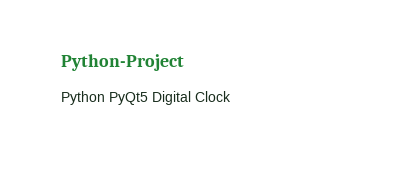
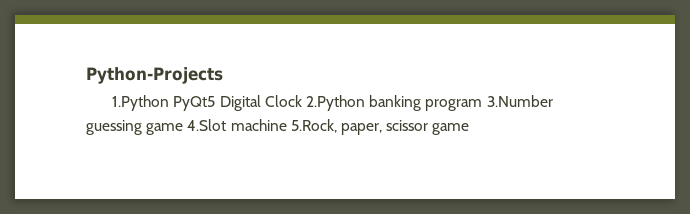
[61,54,184,71] [61,91,105,105] Python-Project // Python -> [86,67,223,84] [112,95,170,111] Python-Projects // 1.Python
(231, 96) none -> [305,95,553,111] [86,119,470,135] 2.Python banking program 3.Number guessing game 4.Slot machine 5.Rock, paper, scissor game

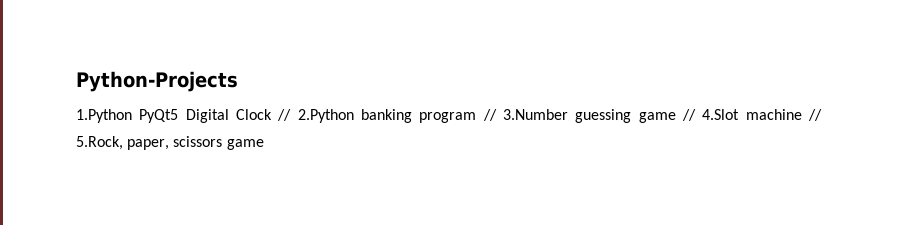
(302, 101) none -> [277,109,292,121] //
(483, 105) none -> [482,109,497,121] //
(184, 129) none -> [682,109,696,121] //
(287, 125) none -> [808,109,823,121] //
[386,120,429,131] scissor -> [173,136,223,147] scissors

